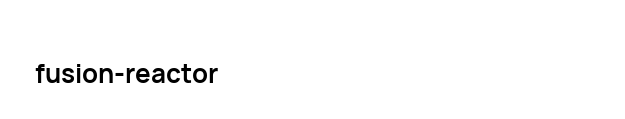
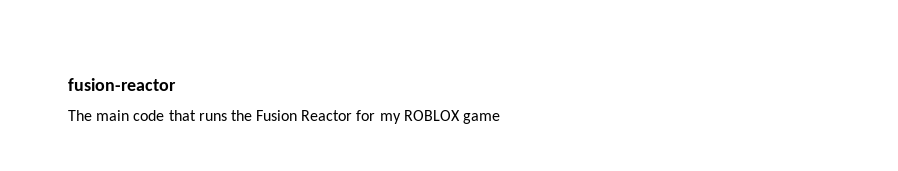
(218, 73) none -> [68,110,501,124] // The main code that runs the Fusion Reactor for my ROBLOX game

